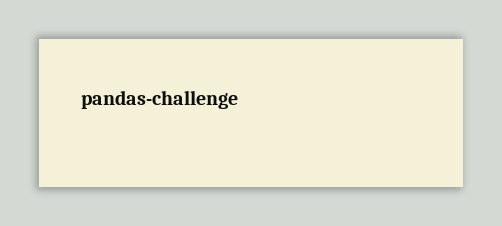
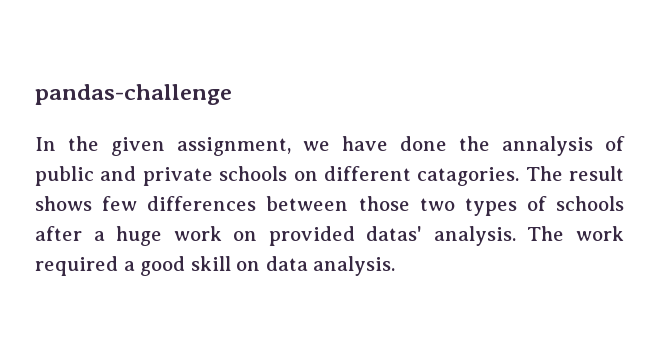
(238, 99) none -> [35,136,625,156] [35,166,624,186] [35,196,624,216] [35,226,624,246] [35,256,396,276] // In the given assignment, we have done the annalysis of public and private schools on different catagories. The result shows few differences between those two types of schools after a huge work on provided datas' analysis. The work required a good skill on data analysis.

